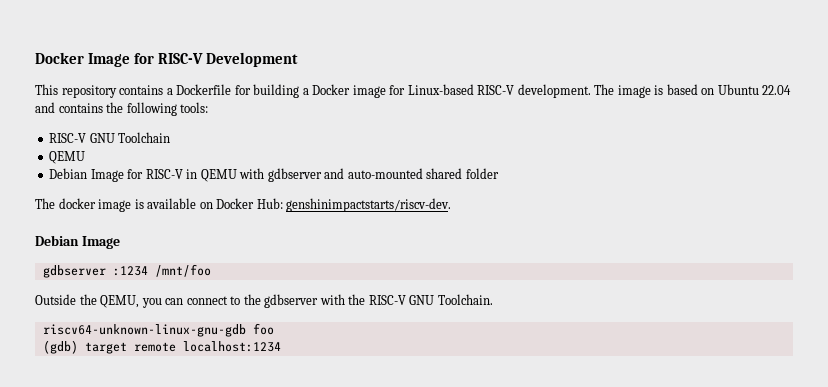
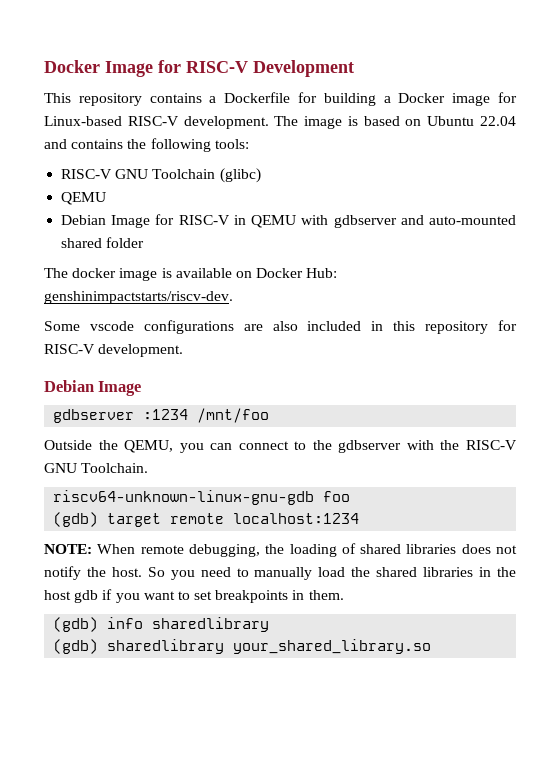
(171, 137) none -> [219,168,261,183] (glibc)
(452, 205) none -> [44,320,518,334] [44,344,184,357] // Some vscode configurations are also included in this repository for RISC-V development.
(281, 346) none -> [44,543,517,557] [44,566,516,580] [44,589,344,603] [53,617,270,632] [53,639,432,654] // NOTE: When remote debugging, the loading of shared libraries does not notify the host. So you need to manually load the shared libraries in the host gdb if you want to set breakpoints in them. // (gdb) info sharedlibrary // (gdb) sharedlibrary your_shared_library.so

